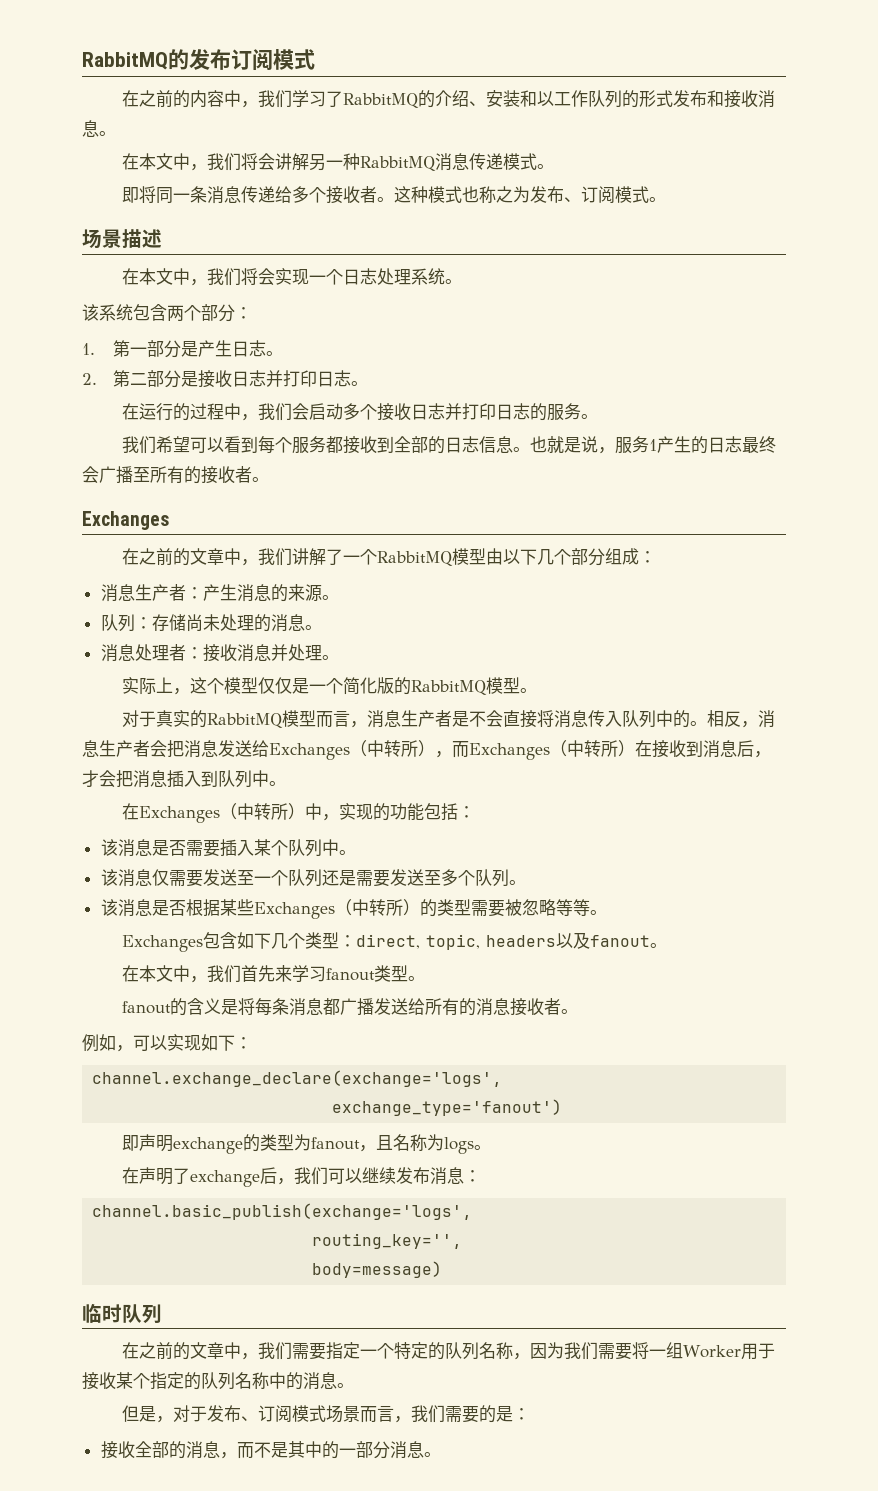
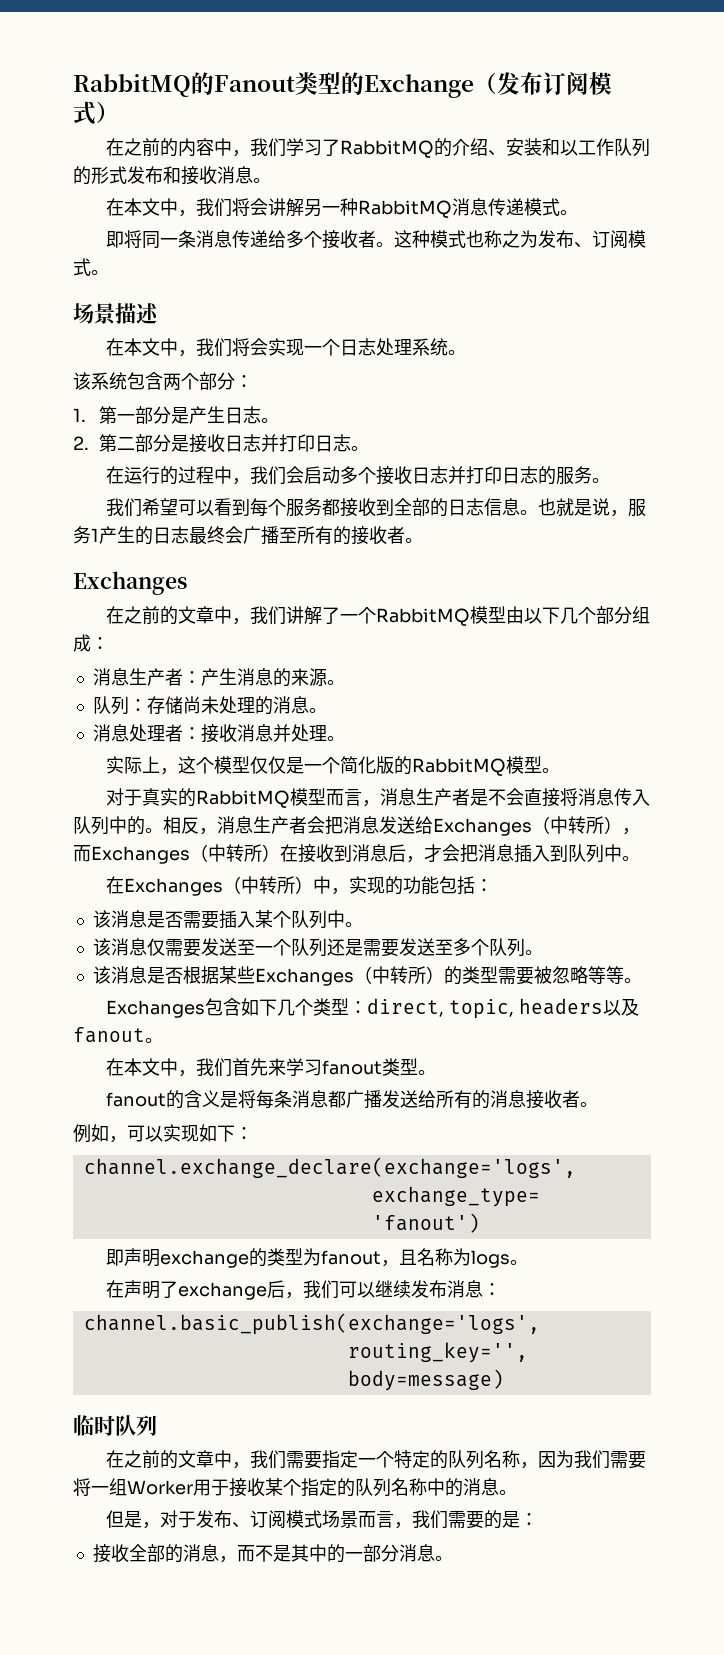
[82,49,189,70] RabbitMQ的 -> [73,72,497,98] RabbitMQ的Fanout类型的Exchange（
(315, 59) none -> [96,101,119,123] ）

